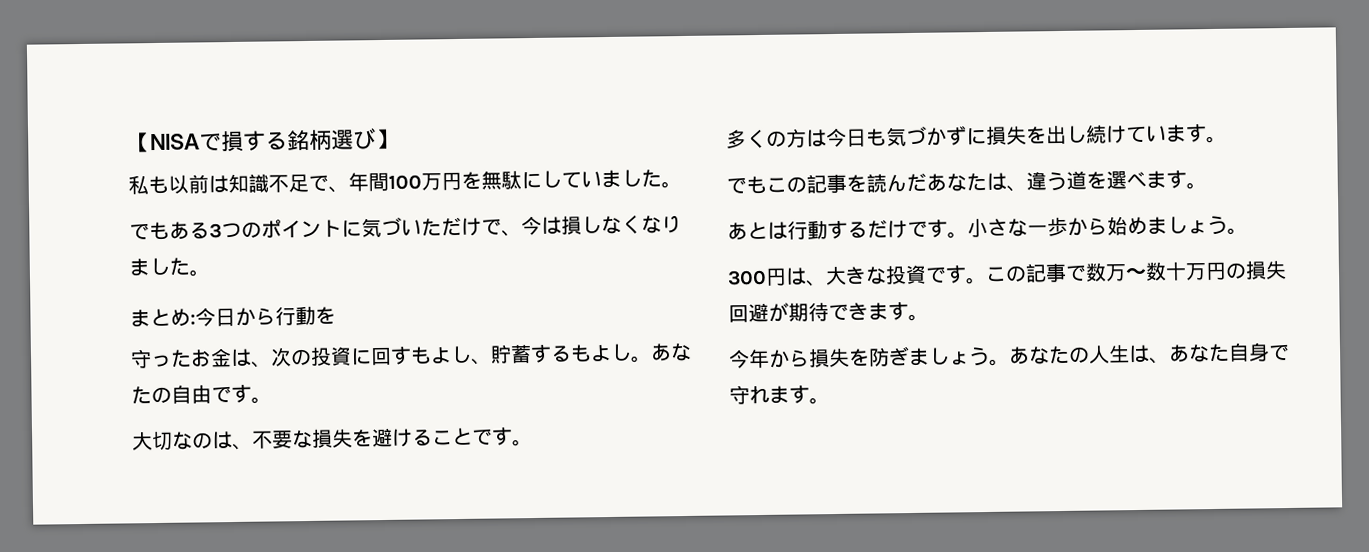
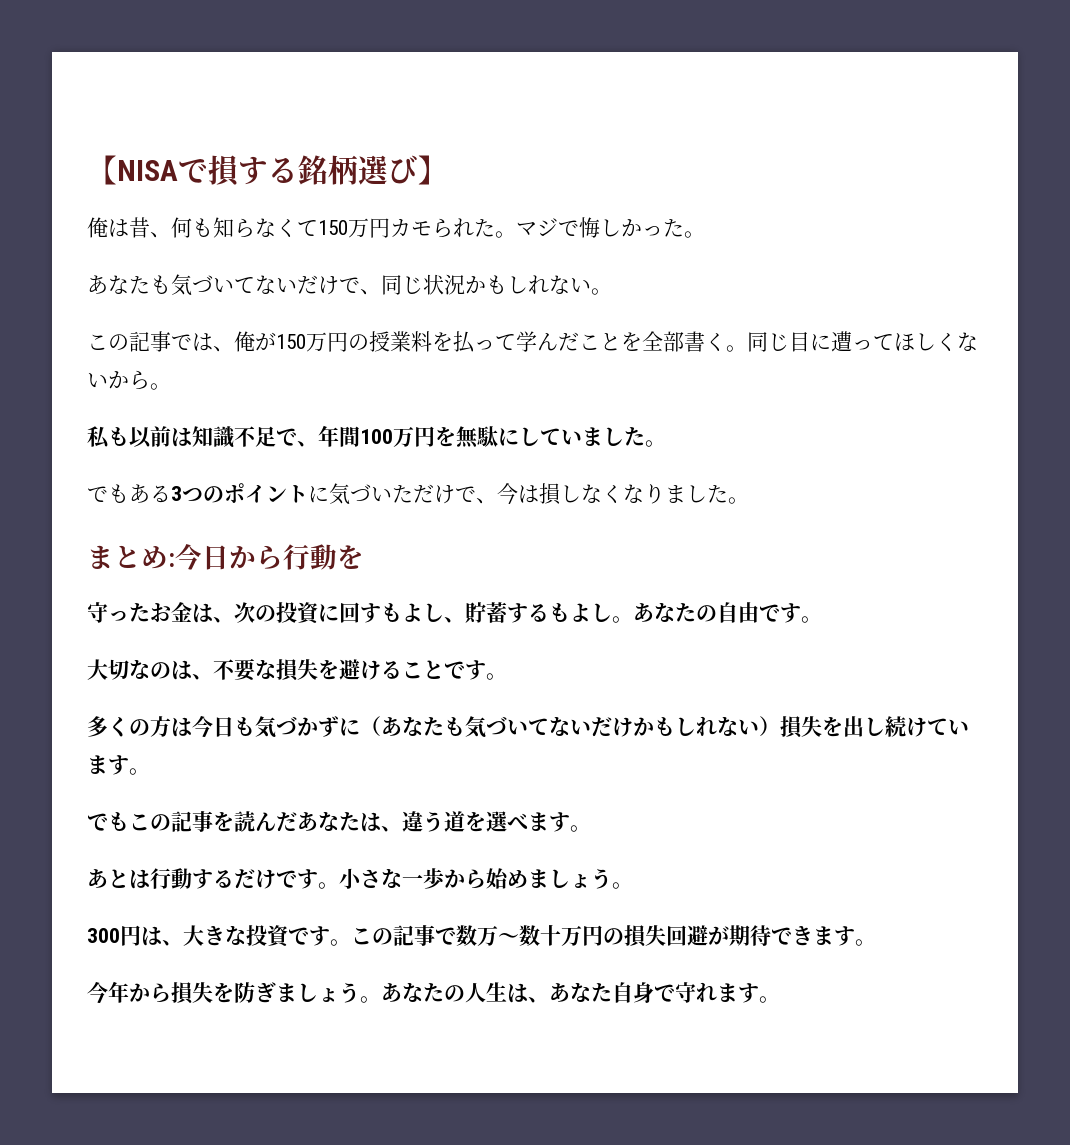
(398, 139) none -> [87,217,705,238] [87,274,612,296] [87,331,978,353] [87,370,171,390] // 俺は昔、何も知らなくて150万円カモられた。マジで悔しかった。 // あなたも気づいてないだけで、同じ状況かもしれない。 // この記事では、俺が150万円の授業料を払って学んだことを全部書く。同じ目に遭ってほしくないから。
(987, 136) none -> [360,716,780,738] （あなたも気づいてないだけかもしれない）

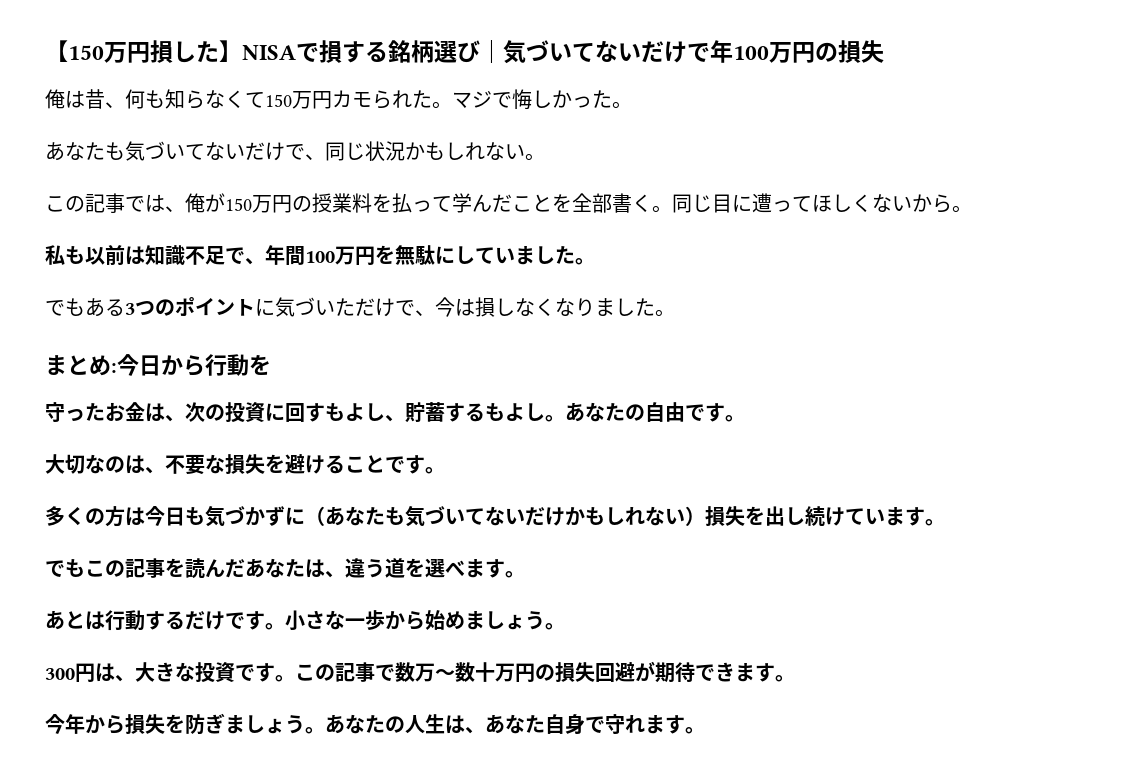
(117, 170) none -> [68,40,242,63] 150万円損した】
[418,155,448,185] 】 -> [480,40,884,64] ｜気づいてないだけで年100万円の損失

